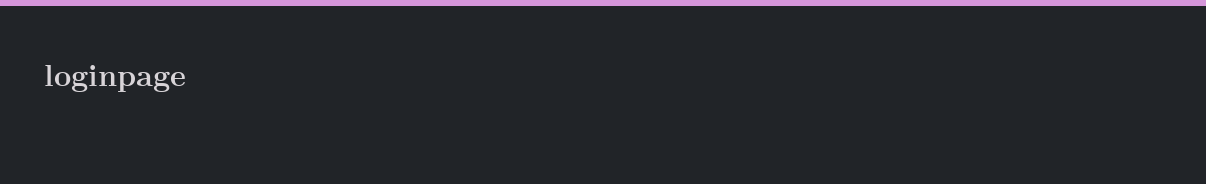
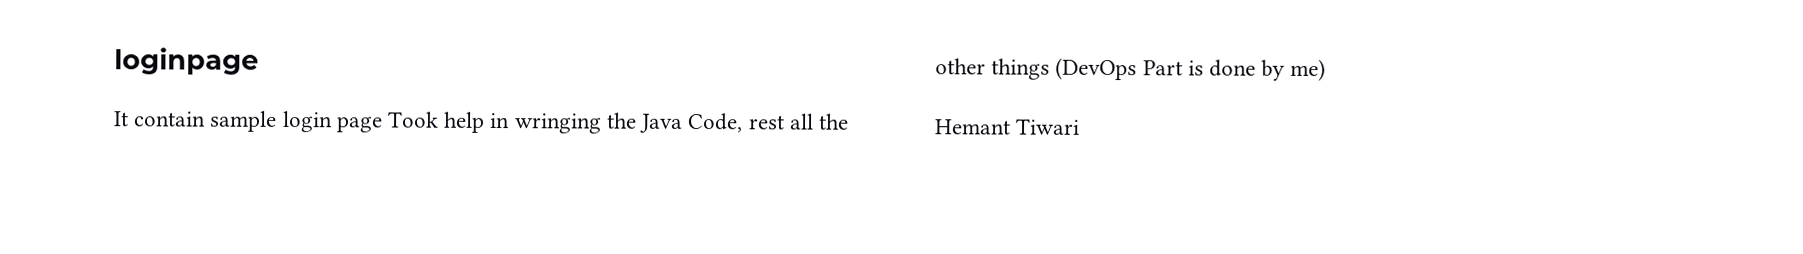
(186, 78) none -> [113,110,849,134] [935,57,1327,82] [934,118,1081,135] // It contain sample login page Took help in wringing the Java Code, rest all the other things (DevOps Part is done by me) // Hemant Tiwari

